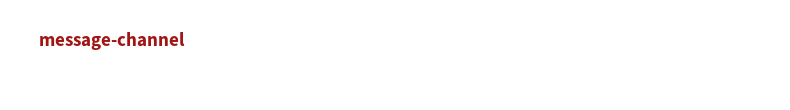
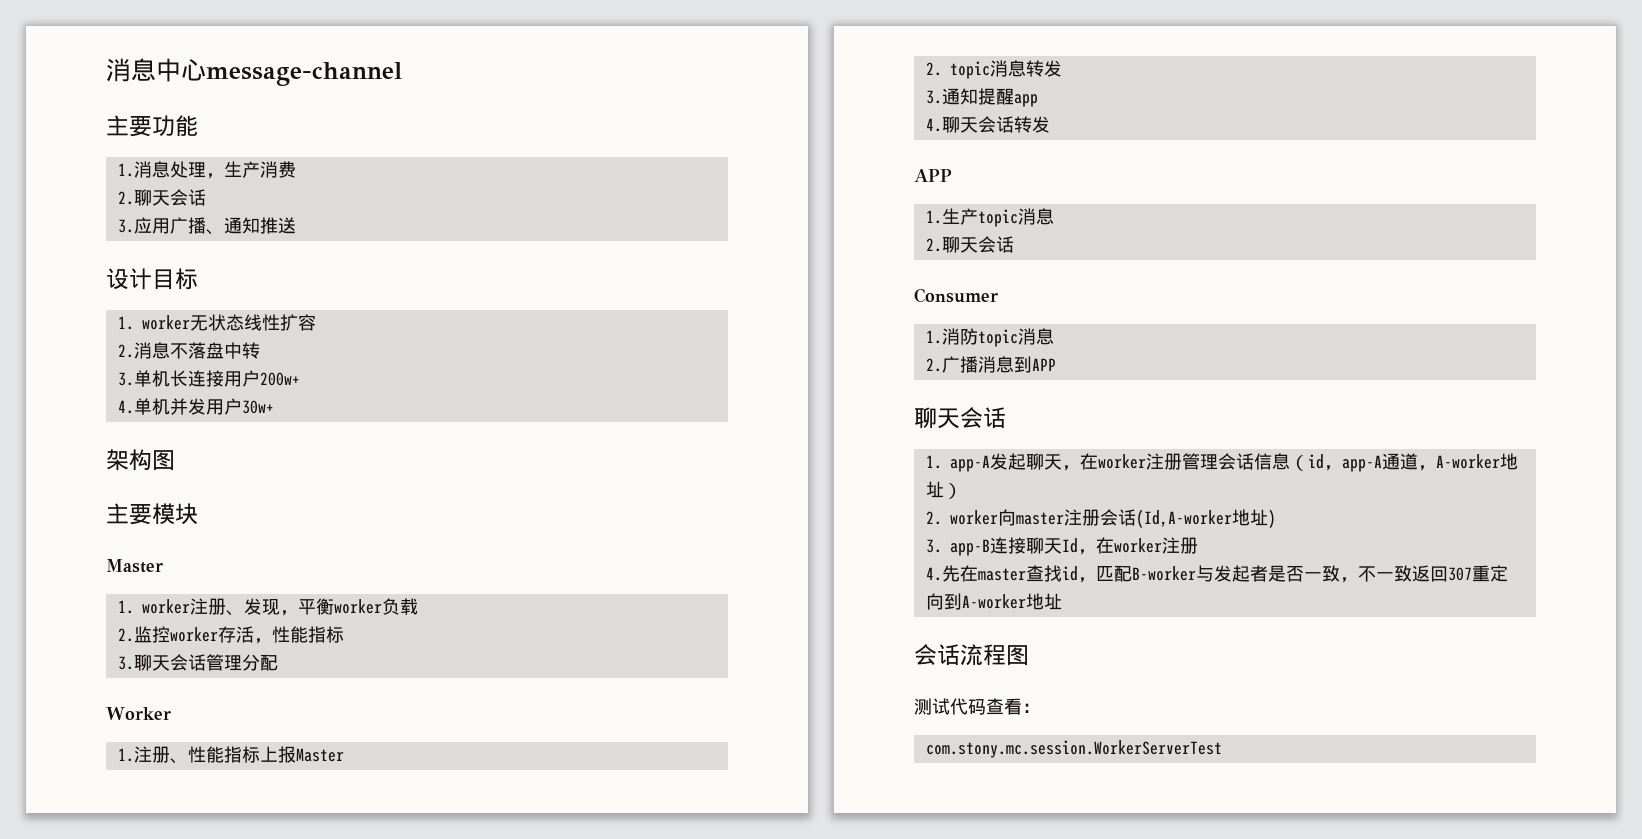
(39, 41) none -> [106,58,206,82] 消息中心
(185, 41) none -> [106,115,198,137] [118,161,296,179] [118,189,206,206] [118,217,296,235] [106,268,198,290] [118,314,316,331] [118,342,260,359] [118,370,300,387] [118,398,274,415] [106,449,175,471] [106,503,198,525] [106,559,163,573] [118,598,418,616] [118,626,344,644] [118,654,278,671] [106,707,171,720] [118,746,344,764] [926,60,1062,79] [926,88,1038,107] [926,116,1050,133] [914,169,952,182] [926,208,1054,227] [926,236,1014,253] [914,288,998,303] [926,328,1054,347] [926,356,1056,373] [914,407,1006,429] [926,453,1518,472] [926,481,962,499] [926,509,1276,528] [926,537,1198,556] [926,565,1508,583] [926,593,1062,610] [914,644,1029,666] [914,698,1040,715] [926,740,1222,758] // 主要功能 // 1.消息处理，生产消费 // 2.聊天会话 // 3.应用广播、通知推送 // 设计目标 // 1. worker无状态线性扩容 // 2.消息不落盘中转 // 3.单机长连接用户200w+ // 4.单机并发用户30w+ // 架构图 // 主要模块 // Master // 1. worker注册、发现，平衡worker负载 // 2.监控worker存活，性能指标 // 3.聊天会话管理分配 // Worker // 1.注册、性能指标上报Master // 2. topic消息转发 // 3.通知提醒app // 4.聊天会话转发 // APP // 1.生产topic消息 // 2.聊天会话 // Consumer // 1.消防topic消息 // 2.广播消息到APP // 聊天会话 // 1. app-A发起聊天，在worker注册管理会话信息（id，app-A通道，A-worker地址） // 2. worker向master注册会话(Id,A-worker地址) // 3. app-B连接聊天Id，在worker注册 // 4.先在master查找id，匹配B-worker与发起者是否一致，不一致返回307重定向到A-worker地址 // 会话流程图 // 测试代码查看： // com.stony.mc.session.WorkerServerTest

